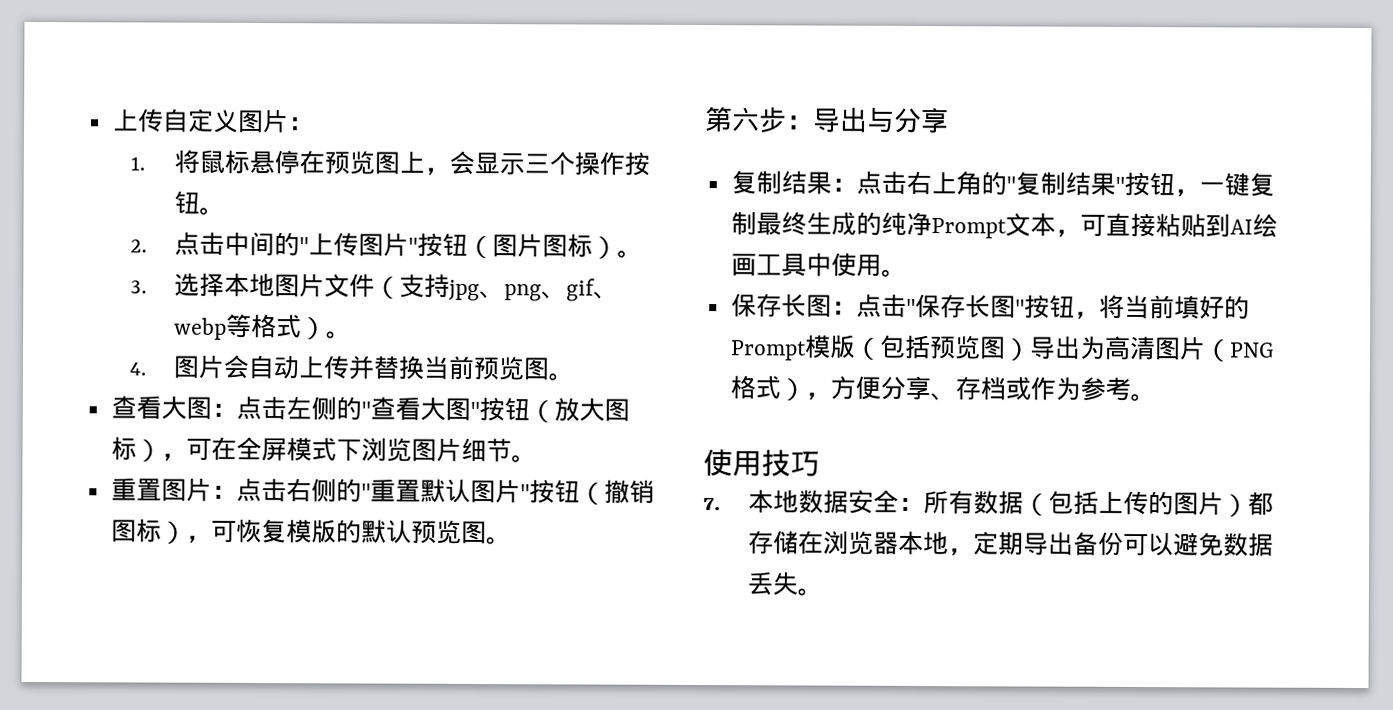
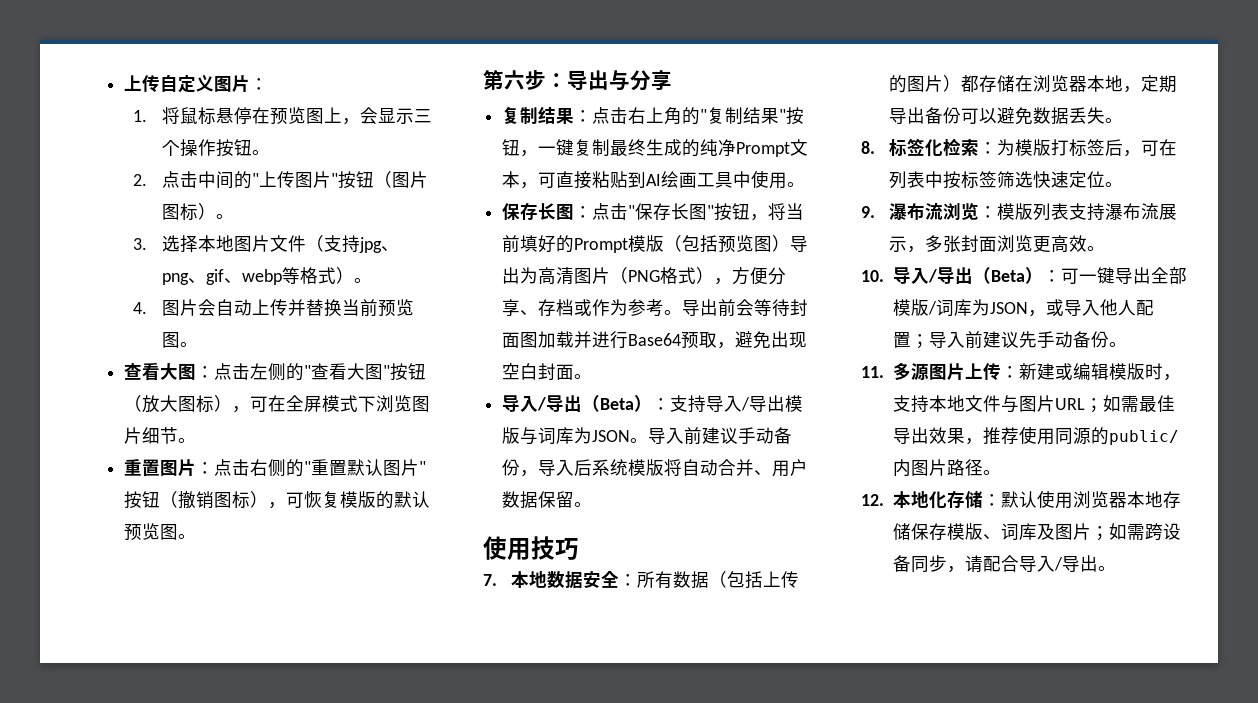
(1156, 397) none -> [682,299,809,317] [502,331,808,349] [502,363,593,380] [502,395,804,413] [502,427,793,445] [502,459,809,477] [502,491,593,509] 导出前会等待封面图加载并进行Base64预取，避免出现空白封面。 // 导入/导出（Beta）：支持导入/导出模版与词库为JSON。导入前建议手动备份，导入后系统模版将自动合并、用户数据保留。
(823, 592) none -> [861,138,1178,157] [889,171,1124,189] [861,203,1178,221] [889,235,1106,253] [861,267,1187,284] [892,299,1154,317] [892,331,1127,349] [861,362,1181,381] [892,395,1175,413] [892,426,1179,445] [892,459,1001,477] [861,490,1181,509] [892,523,1181,541] [892,555,1116,573] // 8.标签化检索：为模版打标签后，可在列表中按标签筛选快速定位。 // 9.瀑布流浏览：模版列表支持瀑布流展示，多张封面浏览更高效。 // 10.导入/导出（Beta）：可一键导出全部模版/词库为JSON，或导入他人配置；导入前建议先手动备份。 // 11.多源图片上传：新建或编辑模版时，支持本地文件与图片URL；如需最佳导出效果，推荐使用同源的public/内图片路径。 // 12.本地化存储：默认使用浏览器本地存储保存模版、词库及图片；如需跨设备同步，请配合导入/导出。

